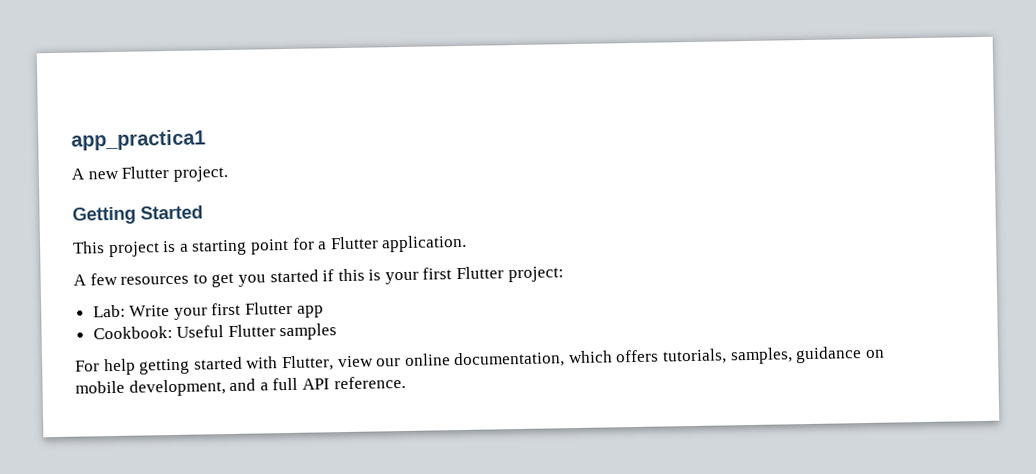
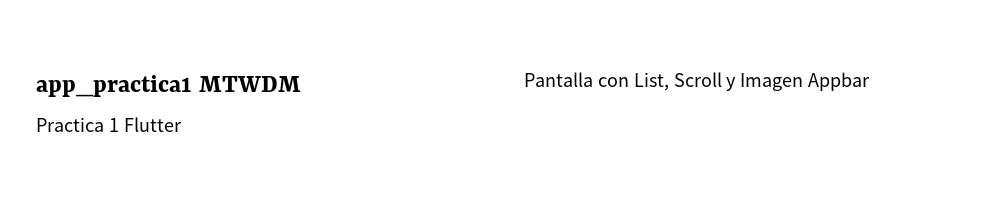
[71,166,228,182] [72,205,203,225] [73,234,468,258] [73,266,564,288] [92,301,324,320] [92,323,338,341] [75,346,885,376] [75,375,406,397] // A new Flutter project. // Getting Started // This project is a starting point for a Flutter application. // A few resources to get you started if this is your first Flutter project: // Lab: Write your first Flutter app // Cookbook: Useful Flutter samples // For help getting started with Flutter, view our online documentation, which offers tutorials, samples, guidance on mobile development, and a full API reference. -> [199,76,302,92] [36,117,182,132] [524,72,871,91] MTWDM // Practica 1 Flutter // Pantalla con List, Scroll y Imagen Appbar

